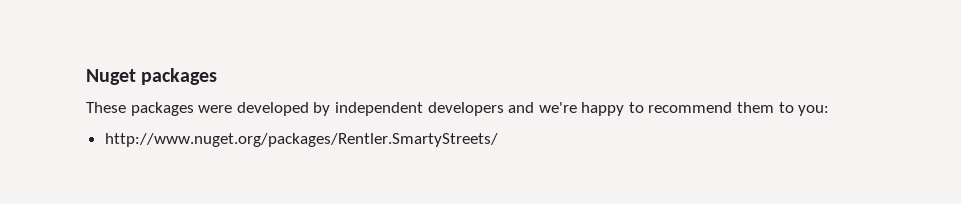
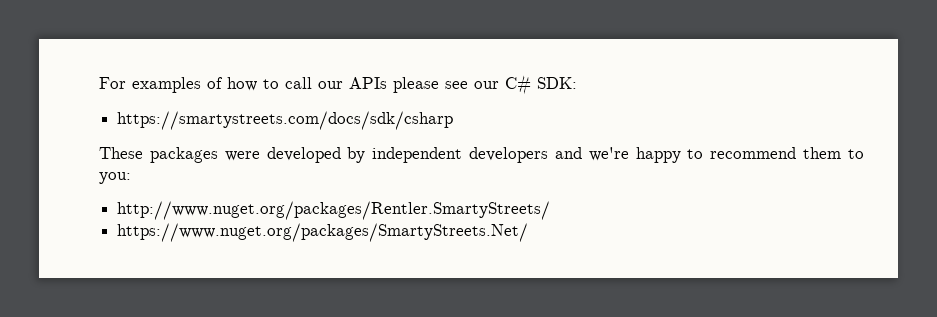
[86,68,218,85] Nuget packages -> [99,75,577,95] [117,111,454,130] For examples of how to call our APIs please see our C# SDK: // https://smartystreets.com/docs/sdk/csharp
(498, 140) none -> [117,223,529,242] // https://www.nuget.org/packages/SmartyStreets.Net/

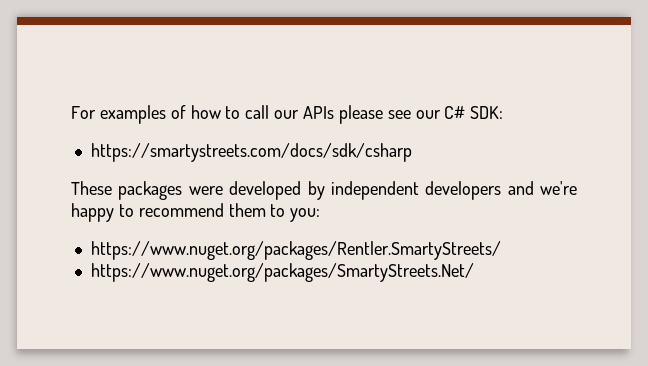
[117,201,551,220] http://www.nuget.org/packages/Rentler.SmartyStreets/ -> [90,241,501,260] https://www.nuget.org/packages/Rentler.SmartyStreets/

